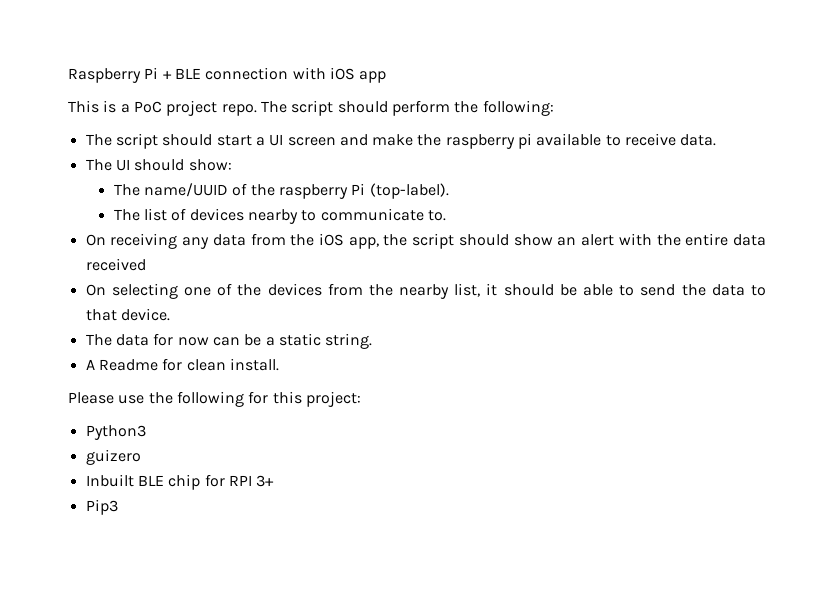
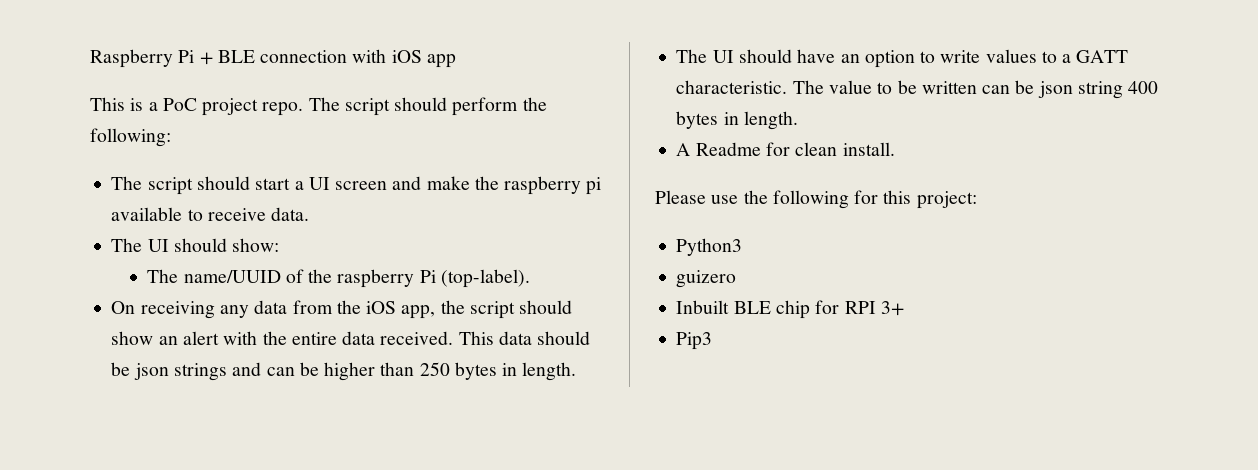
[113,208,447,224] // The list of devices nearby to communicate to. -> (530, 278) none
[85,258,146,271] [85,283,766,299] [85,308,170,321] [85,333,373,349] received // On selecting one of the devices from the nearby list, it should be able to send the data to that device. // The data for now can be a static string. -> [380,331,591,345] [111,362,577,381] [676,49,1129,68] [676,80,1159,99] [676,111,798,130] received. This data should be json strings and can be higher than 250 bytes in length. // The UI should have an option to write values to a GATT characteristic. The value to be written can be json string 400 bytes in length.

